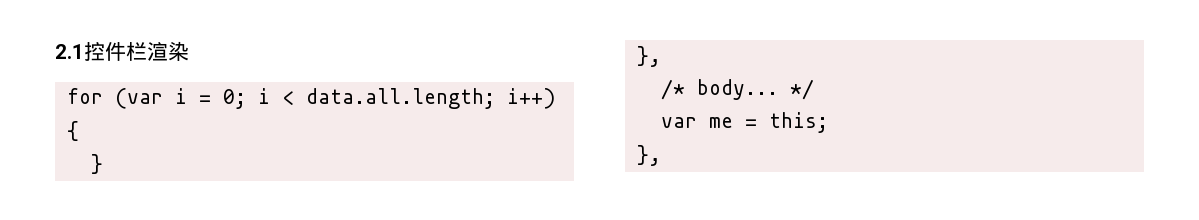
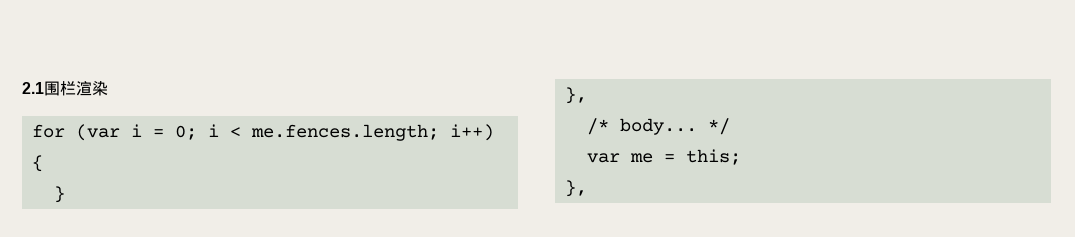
[84,42,126,61] 控件 -> [44,81,60,96] 围
[306,88,495,109] data.all.length; -> [250,124,439,141] me.fences.length;

